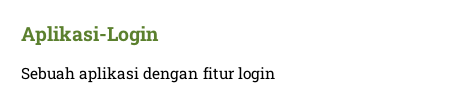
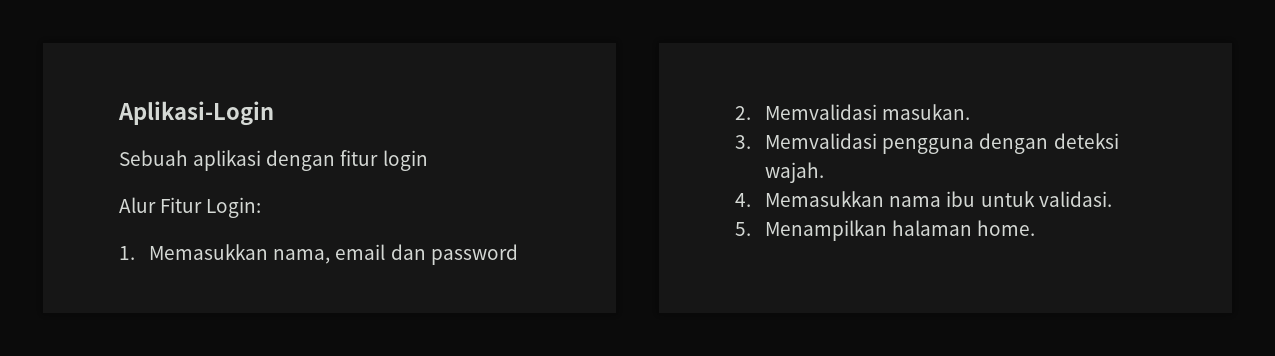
(275, 75) none -> [119,197,262,218] [119,244,518,265] [735,104,971,120] [735,133,1119,154] [765,162,825,183] [735,191,1112,207] [735,220,1036,241] // Alur Fitur Login: // 1. Memasukkan nama, email dan password // 2. Memvalidasi masukan. // 3. Memvalidasi pengguna dengan deteksi wajah. // 4. Memasukkan nama ibu untuk validasi. // 5. Menampilkan halaman home.

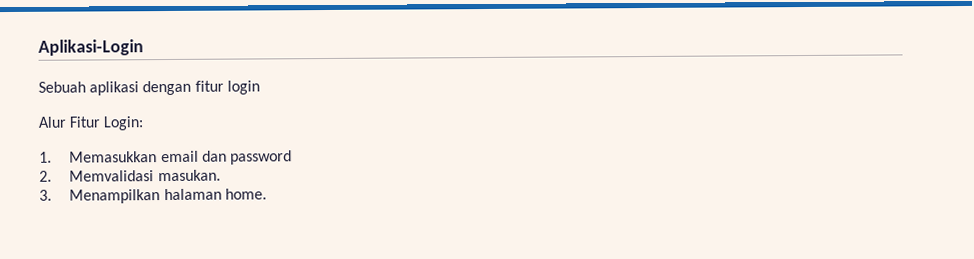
[273,249,331,264] nama, -> (158, 157) none
[765,133,1119,154] [765,162,825,183] [735,191,1112,207] [735,222,751,236] Memvalidasi pengguna dengan deteksi wajah. // 4. Memasukkan nama ibu untuk validasi. // 5. -> (52, 195) none

